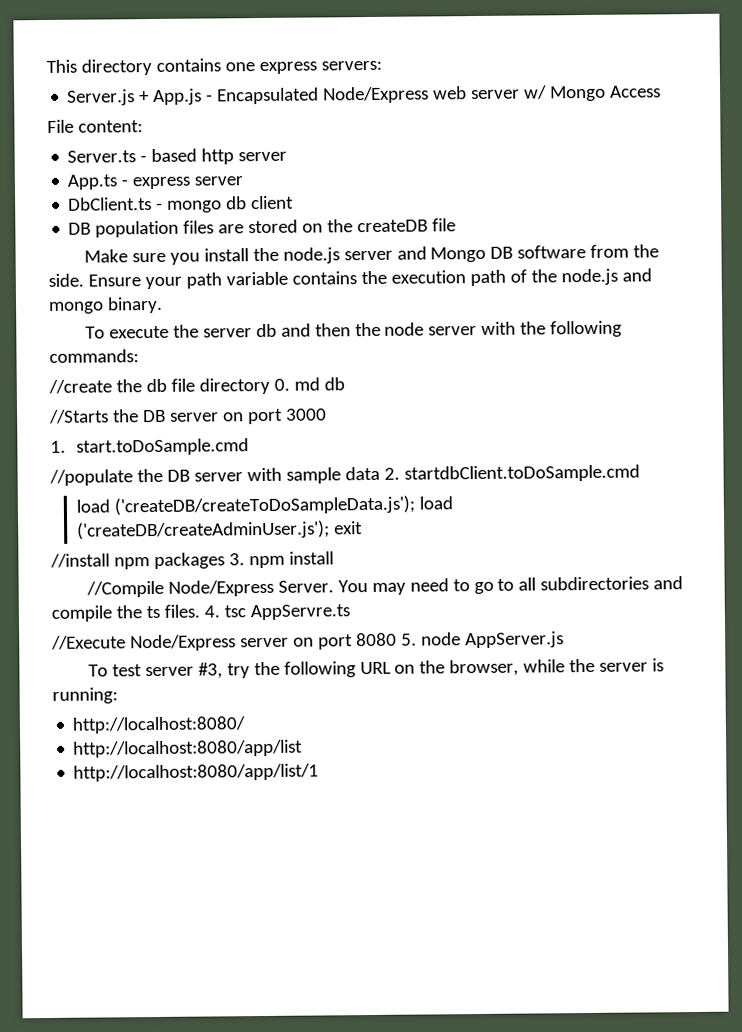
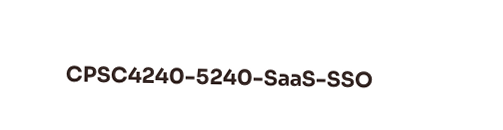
[46,58,382,76] [67,85,662,106] [47,119,143,133] [67,148,288,165] [67,174,244,190] [68,195,295,213] [68,218,457,238] [83,244,660,265] [48,268,652,290] [49,296,163,314] [84,320,623,339] [49,349,139,363] [48,377,345,395] [49,408,327,425] [50,438,250,456] [49,464,640,486] [76,495,454,516] [77,520,364,540] [50,551,334,570] [85,576,684,598] [51,604,350,622] [51,631,564,652] [87,658,665,679] [52,687,118,704] [72,716,246,734] [73,739,304,758] [73,763,320,782] This directory contains one express servers: // Server.js + App.js - Encapsulated Node/Express web server w/ Mongo Access // File content: // Server.ts - based http server // App.ts - express server // DbClient.ts - mongo db client // DB population files are stored on the createDB file // Make sure you install the node.js server and Mongo DB software from the side. Ensure your path variable contains the execution path of the node.js and mongo binary. // To execute the server db and then the node server with the following commands: // //create the db file directory 0. md db // //Starts the DB server on port 3000 // 1. start.toDoSample.cmd // //populate the DB server with sample data 2. startdbClient.toDoSample.cmd // load ('createDB/createToDoSampleData.js'); load ('createDB/createAdminUser.js'); exit // //install npm packages 3. npm install // //Compile Node/Express Server. You may need to go to all subdirectories and compile the ts files. 4. tsc AppServre.ts // //Execute Node/Express server on port 8080 5. node AppServer.js // To test server #3, try the following URL on the browser, while the server is running: // http://localhost:8080/ // http://localhost:8080/app/list // http://localhost:8080/app/list/1 -> [65,65,373,89] CPSC4240-5240-SaaS-SSO

